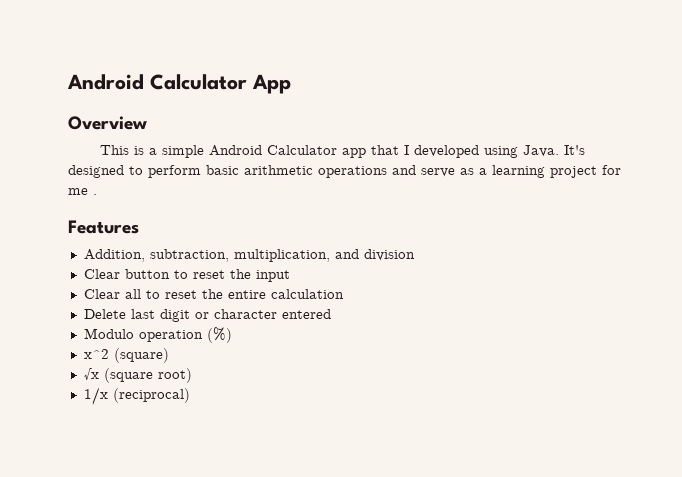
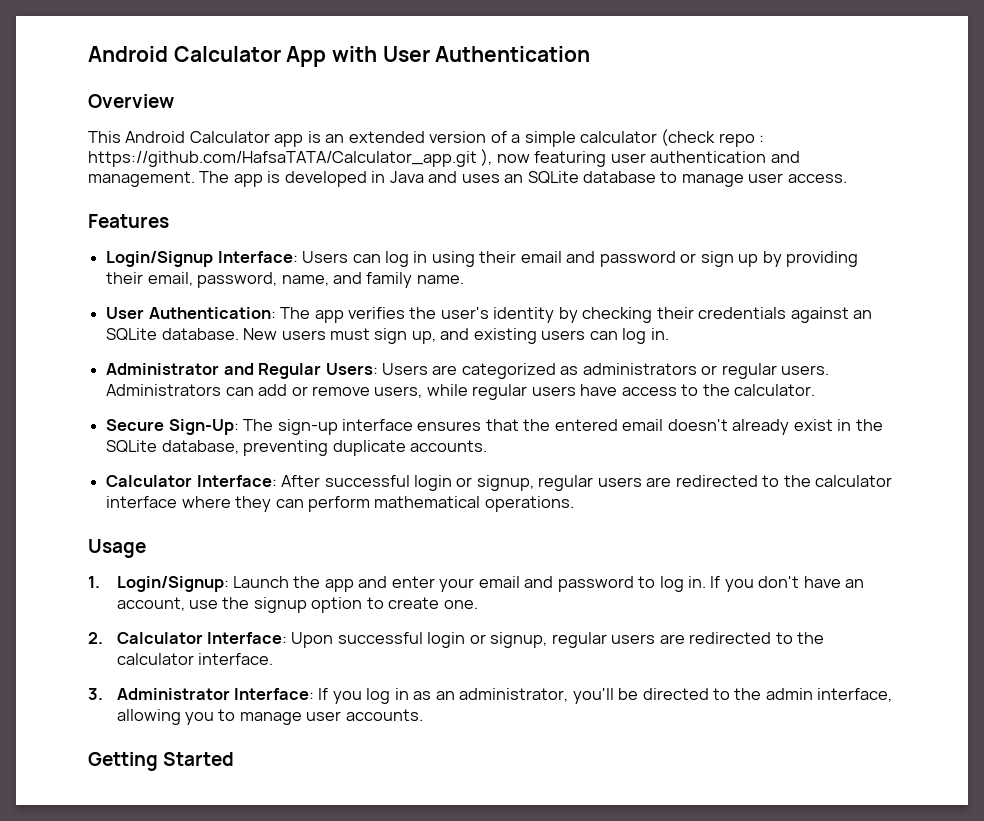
(291, 84) none -> [332,46,591,62] with User Authentication
[133,145,585,158] [68,165,621,178] [68,188,97,195] [68,220,139,234] [83,249,415,262] [83,269,290,282] [83,289,344,299] [83,309,331,322] [83,327,232,343] [83,348,169,363] [83,368,192,383] [83,387,190,405] is a simple Android Calculator app that I developed using Java. It's designed to perform basic arithmetic operations and serve as a learning project for me . // Features // Addition, subtraction, multiplication, and division // Clear button to reset the input // Clear all to reset the entire calculation // Delete last digit or character entered // Modulo operation (%) // x^2 (square) // √x (square root) // 1/x (reciprocal) -> [125,129,765,147] [88,149,800,167] [88,171,847,187] [88,214,169,228] [106,251,858,267] [106,272,464,288] [106,307,873,323] [106,328,669,344] [106,363,830,379] [106,384,816,400] [106,419,883,435] [106,440,487,456] [106,475,893,491] [106,496,574,512] [88,539,146,558] [88,576,865,592] [116,597,478,613] [88,632,824,648] [116,653,273,665] [88,688,893,704] [116,709,423,725] [88,752,235,771] Android Calculator app is an extended version of a simple calculator (check repo : https://github.com/HafsaTATA/Calculator_app.git ), now featuring user authentication and management. The app is developed in Java and uses an SQLite database to manage user access. // Features // Login/Signup Interface: Users can log in using their email and password or sign up by providing their email, password, name, and family name. // User Authentication: The app verifies the user's identity by checking their credentials against an SQLite database. New users must sign up, and existing users can log in. // Administrator and Regular Users: Users are categorized as administrators or regular users. Administrators can add or remove users, while regular users have access to the calculator. // Secure Sign-Up: The sign-up interface ensures that the entered email doesn't already exist in the SQLite database, preventing duplicate accounts. // Calculator Interface: After successful login or signup, regular users are redirected to the calculator interface where they can perform mathematical operations. // Usage // 1. Login/Signup: Launch the app and enter your email and password to log in. If you don't have an account, use the signup option to create one. // 2. Calculator Interface: Upon successful login or signup, regular users are redirected to the calculator interface. // 3. Administrator Interface: If you log in as an administrator, you'll be directed to the admin interface, allowing you to manage user accounts. // Getting Started

